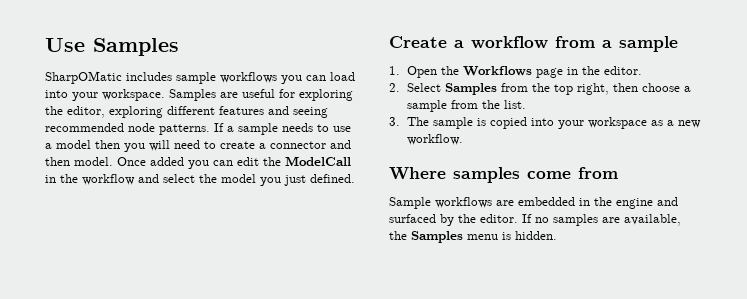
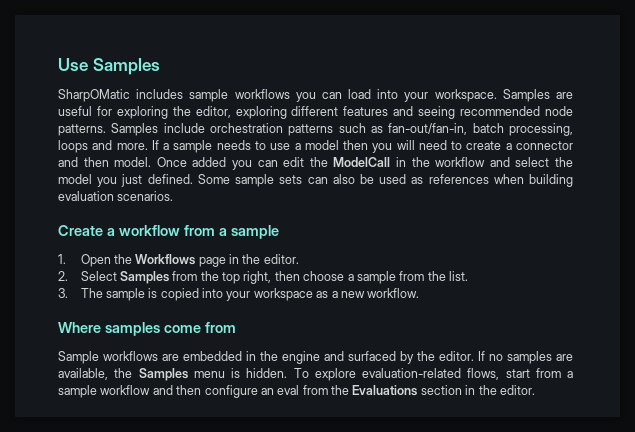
(210, 129) none -> [111,123,573,136] [58,140,148,153] Samples include orchestration patterns such as fan-out/fan-in, batch processing, loops and more.
(355, 178) none -> [197,174,573,187] [58,191,174,201] Some sample sets can also be used as references when building evaluation scenarios.
(557, 235) none -> [293,368,573,381] [58,385,535,398] To explore evaluation-related flows, start from a sample workflow and then configure an eval from the Evaluations section in the editor.

